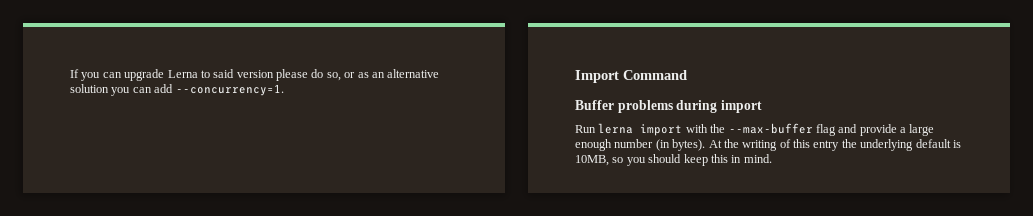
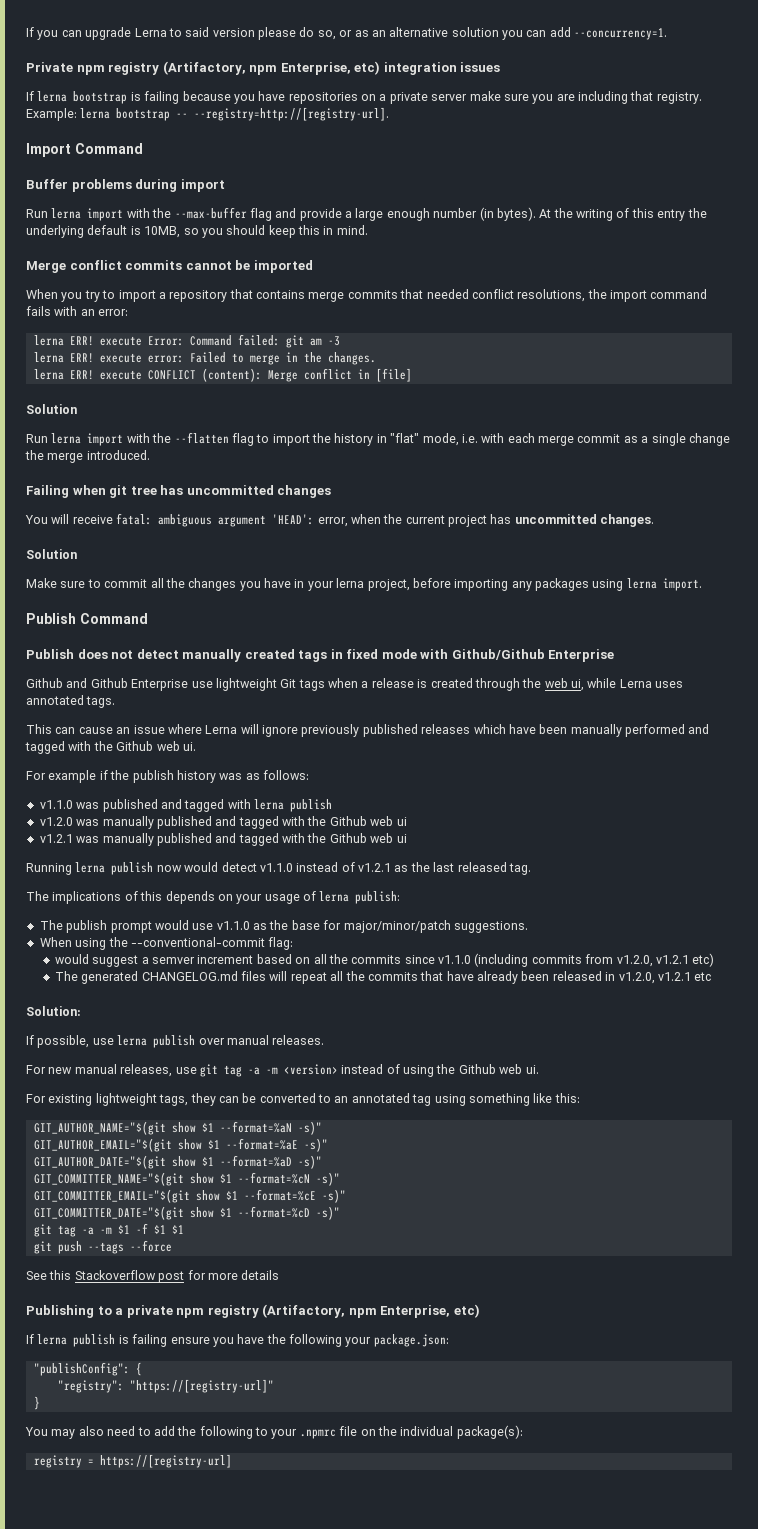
(284, 90) none -> [26,61,501,75] [26,91,702,104] [26,107,390,121] // Private npm registry (Artifactory, npm Enterprise, etc) integration issues // If lerna bootstrap is failing because you have repositories on a private server make sure you are including that registry. Example: lerna bootstrap -- --registry=http://[registry-url].
(772, 158) none -> [26,260,313,273] [26,289,708,302] [26,306,129,316] [33,334,340,348] [33,352,376,365] [33,368,412,382] [26,404,77,414] [26,432,730,446] [25,450,150,463] [26,485,332,498] [25,513,655,527] [26,549,77,559] [26,578,702,591] [26,613,148,624] [26,649,615,662] [26,678,684,691] [26,695,116,708] [26,724,710,737] [25,741,196,754] [26,770,309,783] [39,799,332,812] [39,816,407,829] [39,833,407,846] [26,862,531,875] [26,891,401,904] [39,920,528,933] [39,937,294,950] [54,953,715,967] [54,971,712,984] [26,1006,81,1016] [26,1035,325,1048] [26,1064,539,1077] [26,1093,580,1106] [33,1121,322,1135] [33,1138,328,1152] [33,1155,322,1169] [33,1172,340,1186] [33,1189,346,1203] [33,1206,340,1220] [33,1223,184,1237] [33,1240,172,1254] [26,1270,280,1283] [26,1304,480,1318] [26,1334,449,1347] [33,1362,142,1376] [57,1379,274,1393] [33,1396,40,1410] [25,1425,523,1439] [33,1454,232,1468] // Merge conflict commits cannot be imported // When you try to import a repository that contains merge commits that needed conflict resolutions, the import command fails with an error: // lerna ERR! execute Error: Command failed: git am -3 // lerna ERR! execute error: Failed to merge in the changes. // lerna ERR! execute CONFLICT (content): Merge conflict in [file] // Solution // Run lerna import with the --flatten flag to import the history in "flat" mode, i.e. with each merge commit as a single change the merge introduced. // Failing when git tree has uncommitted changes // You will receive fatal: ambiguous argument 'HEAD': error, when the current project has uncommitted changes. // Solution // Make sure to commit all the changes you have in your lerna project, before importing any packages using lerna import. // Publish Command // Publish does not detect manually created tags in fixed mode with Github/Github Enterprise // Github and Github Enterprise use lightweight Git tags when a release is created through the web ui, while Lerna uses annotated tags. // This can cause an issue where Lerna will ignore previously published releases which have been manually performed and tagged with the Github web ui. // For example if the publish history was as follows: // v1.1.0 was published and tagged with lerna publish // v1.2.0 was manually published and tagged with the Github web ui // v1.2.1 was manually published and tagged with the Github web ui // Running lerna publish now would detect v1.1.0 instead of v1.2.1 as the last released tag. // The implications of this depends on your usage of lerna publish: // The publish prompt would use v1.1.0 as the base for major/minor/patch suggestions. // When using the --conventional-commit flag: // would suggest a semver increment based on all the commits since v1.1.0 (including commits from v1.2.0, v1.2.1 etc) // The generated CHANGELOG.md files will repeat all the commits that have already been released in v1.2.0, v1.2.1 etc // Solution: // If possible, use lerna publish over manual releases. // For new manual releases, use git tag -a -m <version> instead of using the Github web ui. // For existing lightweight tags, they can be converted to an annotated tag using something like this: // GIT_AUTHOR_NAME="$(git show $1 --format=%aN -s)" // GIT_AUTHOR_EMAIL="$(git show $1 --format=%aE -s)" // GIT_AUTHOR_DATE="$(git show $1 --format=%aD -s)" // GIT_COMMITTER_NAME="$(git show $1 --format=%cN -s)" // GIT_COMMITTER_EMAIL="$(git show $1 --format=%cE -s)" // GIT_COMMITTER_DATE="$(git show $1 --format=%cD -s)" // git tag -a -m $1 -f $1 $1 // git push --tags --force // See this Stackoverflow post for more details // Publishing to a private npm registry (Artifactory, npm Enterprise, etc) // If lerna publish is failing ensure you have the following your package.json: // "publishConfig": { // "registry": "https://[registry-url]" // } // You may also need to add the following to your .npmrc file on the individual package(s): // registry = https://[registry-url]

